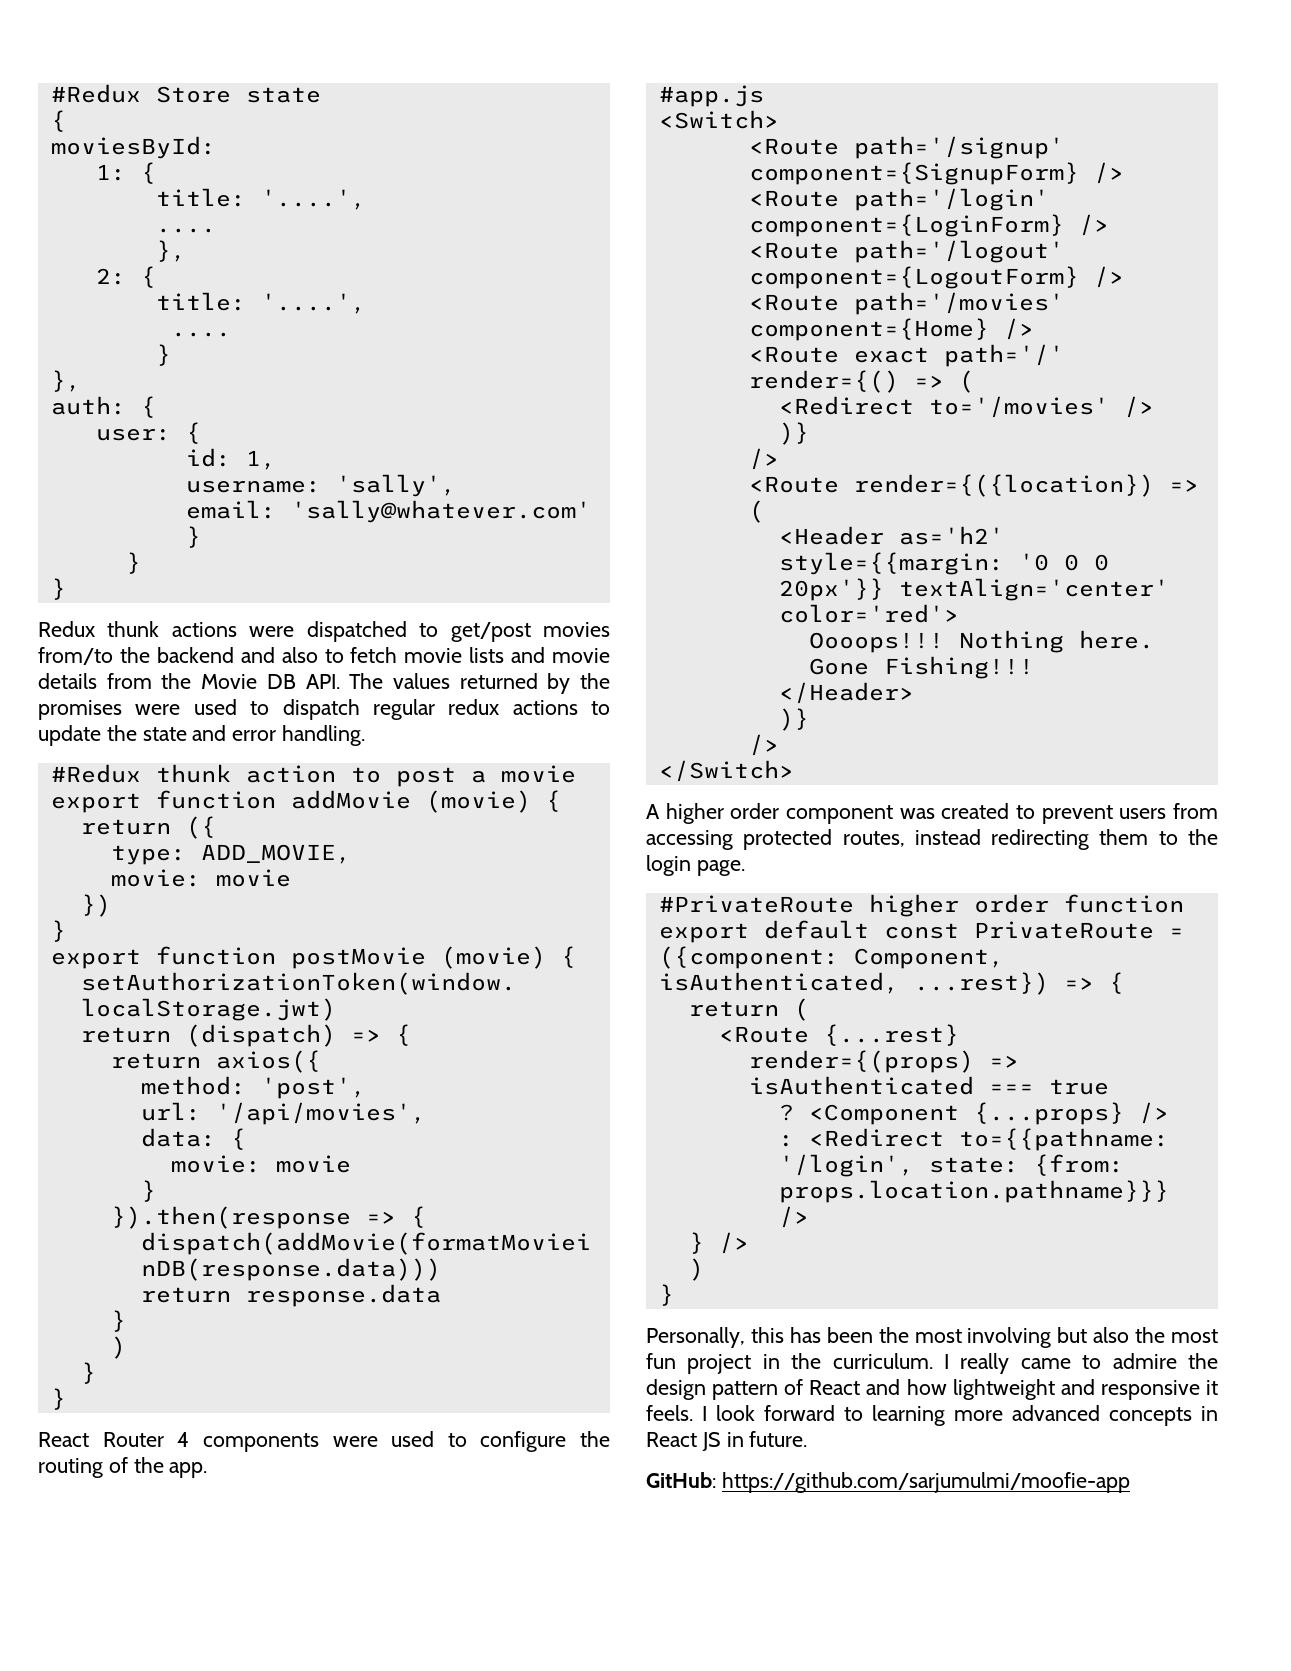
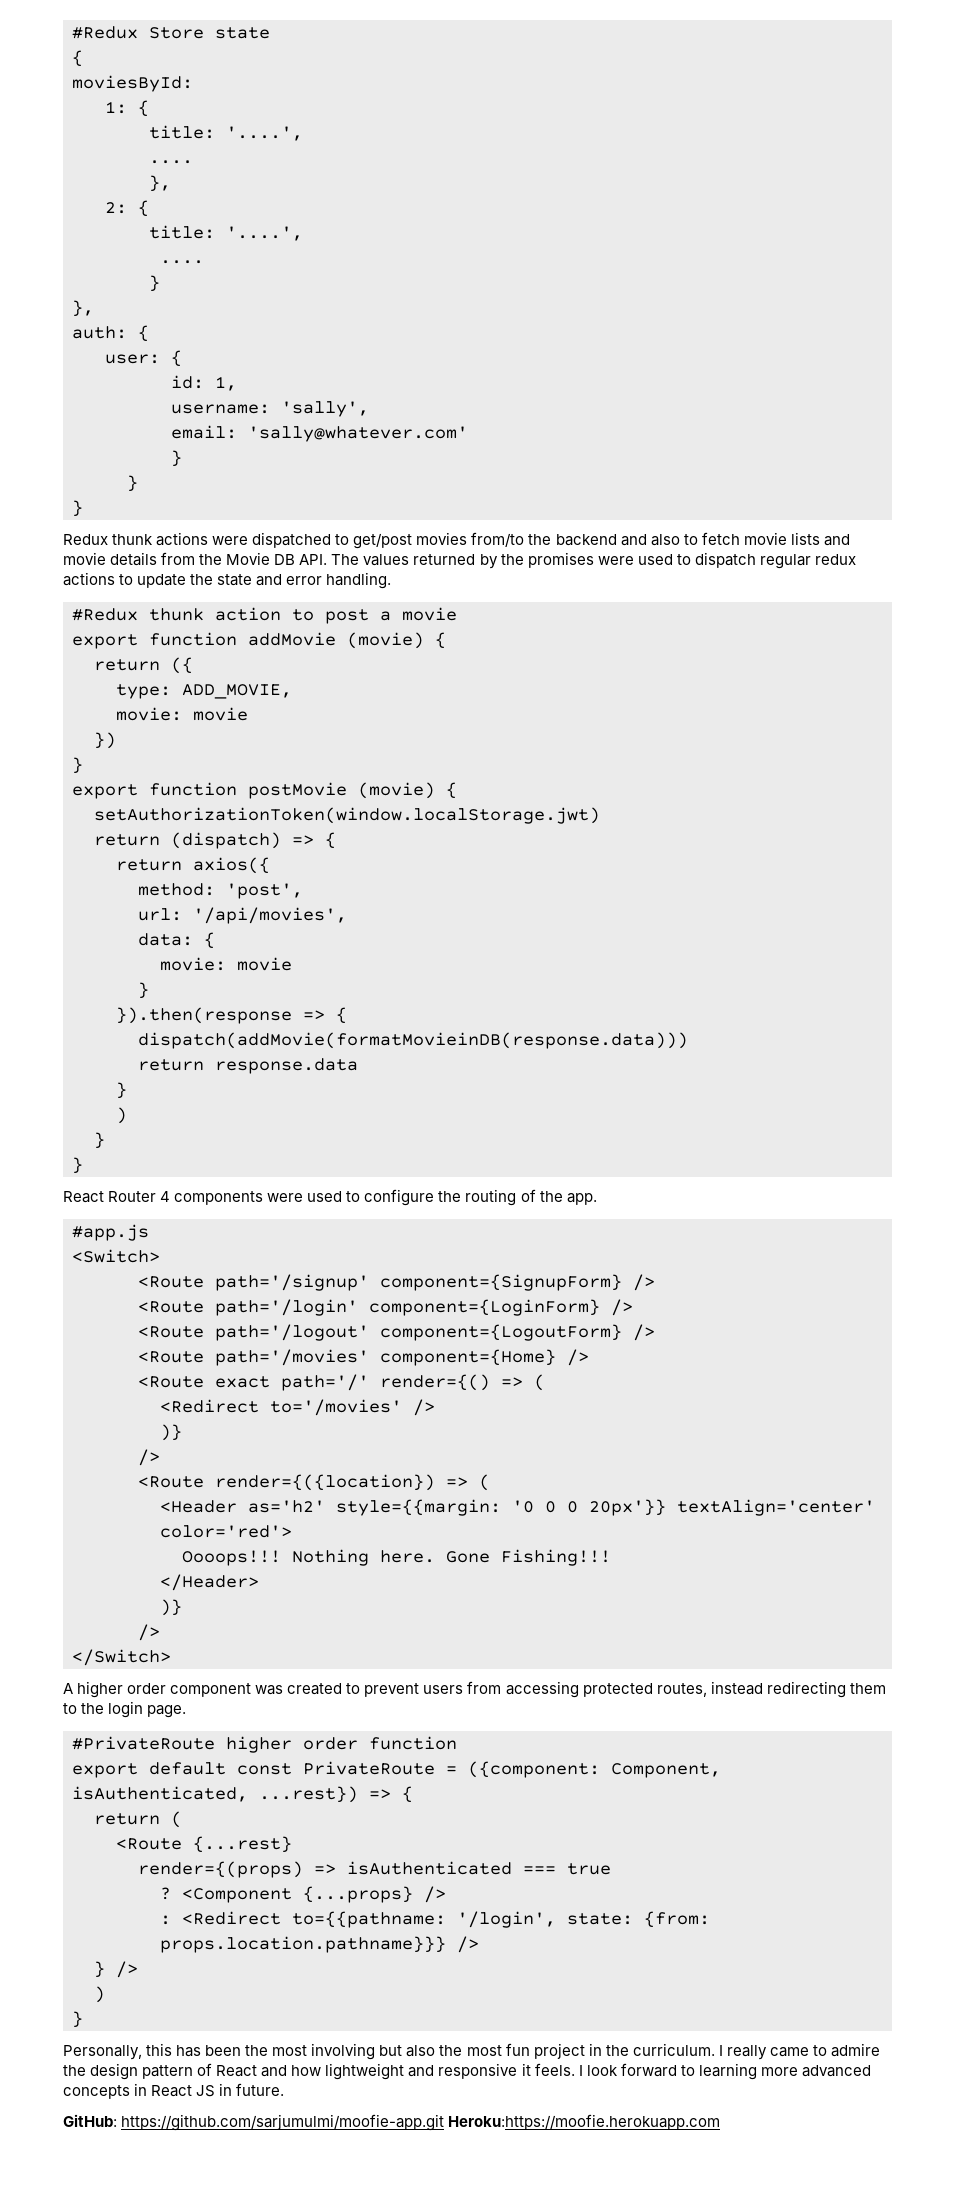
[721,1472,1130,1493] https://github.com/sarjumulmi/moofie-app -> [121,2114,721,2131] https://github.com/sarjumulmi/moofie-app.git Heroku:https://moofie.herokuapp.com

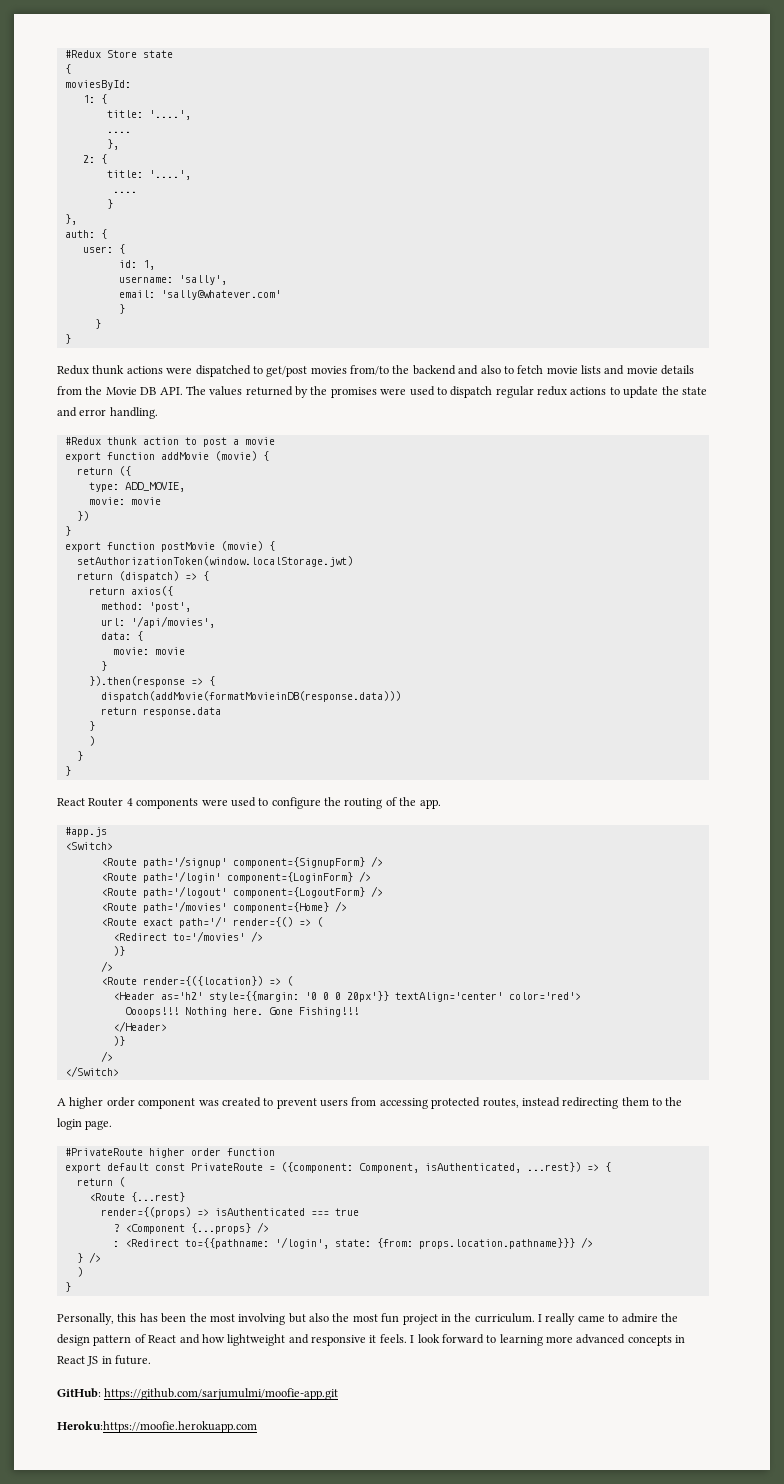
(445, 2122) none -> (339, 1394) //

